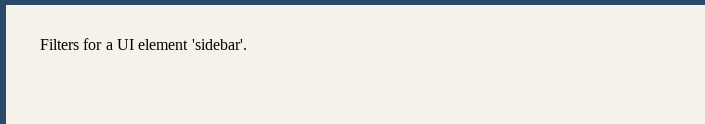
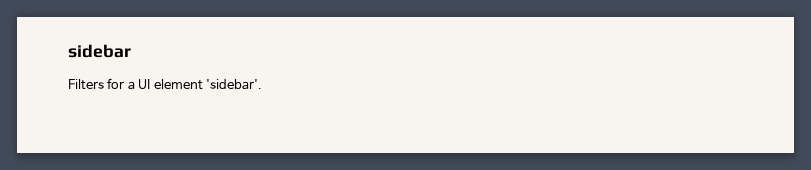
(40, 44) none -> [68,44,131,58] sidebar //

